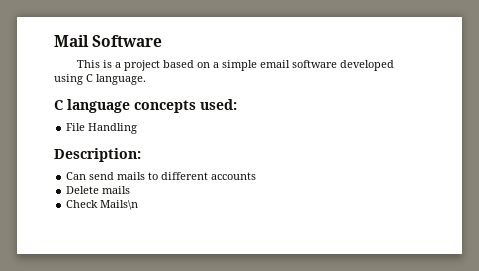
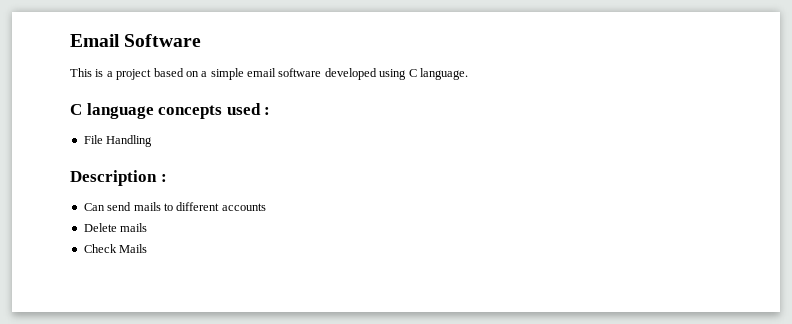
[54,35,89,47] Mail -> [70,34,120,47] Email
[200,99,237,110] used: -> [226,103,271,115] used :
[54,148,141,162] Description: -> [70,170,167,186] Description :
[100,200,139,210] Mails\n -> [119,244,148,253] Mails

